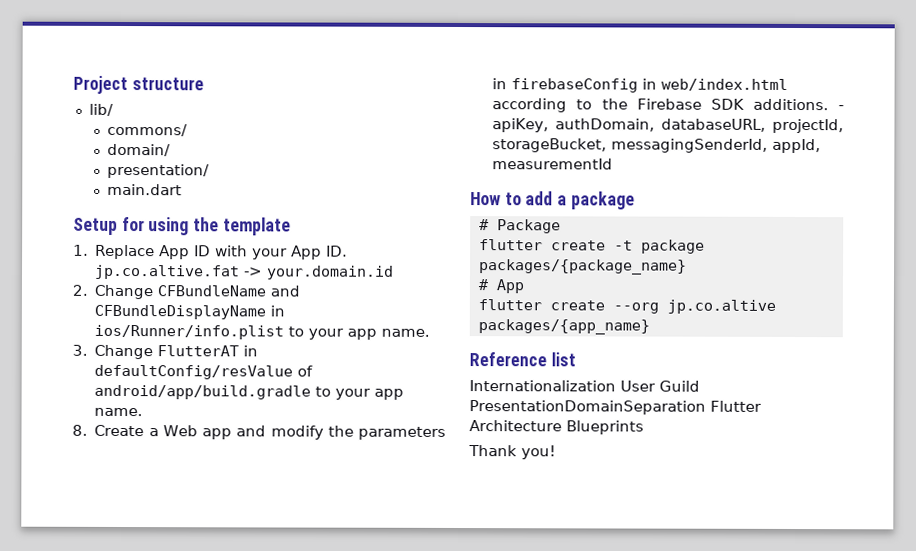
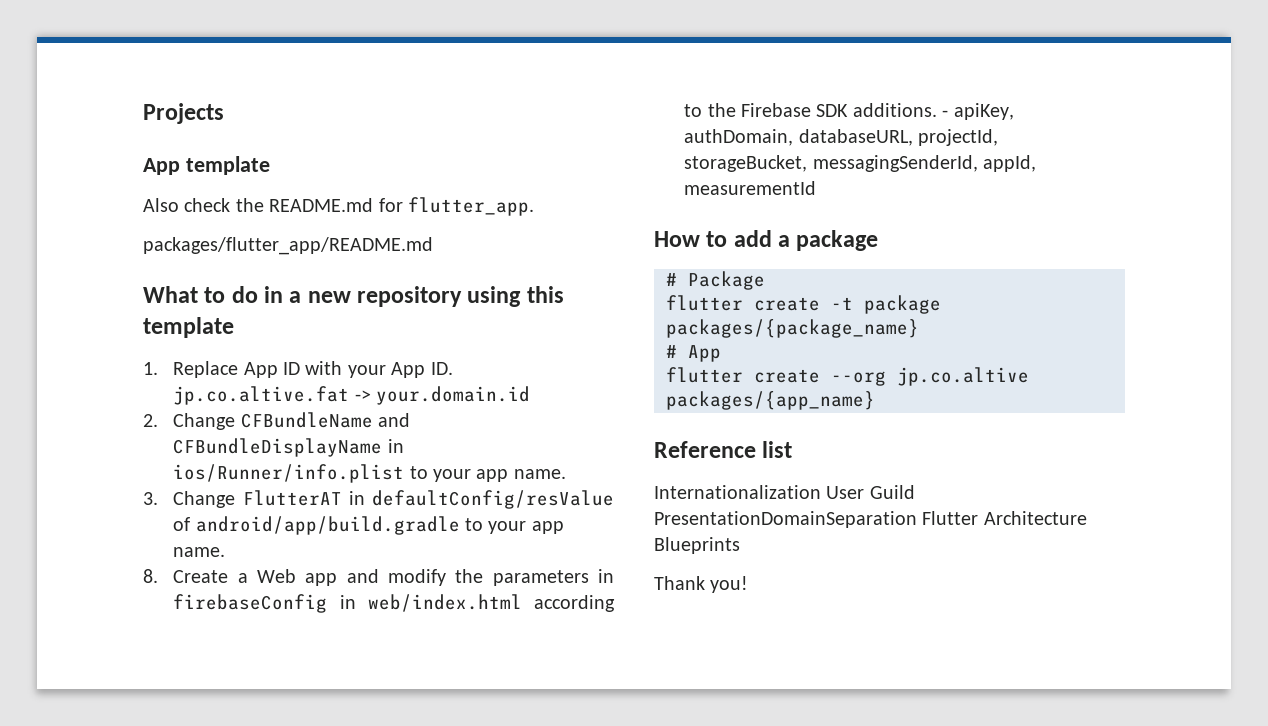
[73,75,204,95] [88,103,114,116] [106,123,188,137] [106,143,171,157] [106,163,210,179] [106,183,182,196] [73,217,220,236] Project structure // lib/ // commons/ // domain/ // presentation/ // main.dart // Setup for using the -> [143,103,224,124] [143,156,270,175] [143,197,534,216] [143,237,433,255] [143,286,564,307] Projects // App template // Also check the README.md for flutter_app. // packages/flutter_app/README.md // What to do in a new repository using this

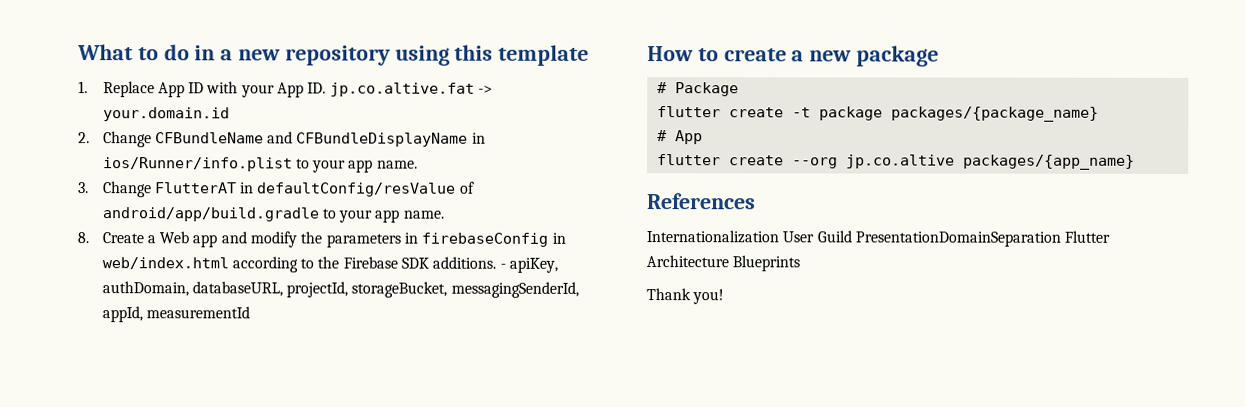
[143,103,224,124] [143,156,270,175] [143,197,534,216] [143,237,433,255] Projects // App template // Also check the README.md for flutter_app. // packages/flutter_app/README.md // -> (77, 52) none
[733,230,791,247] add a -> [723,48,853,62] create a new
[654,441,793,458] Reference list -> [646,193,756,210] References

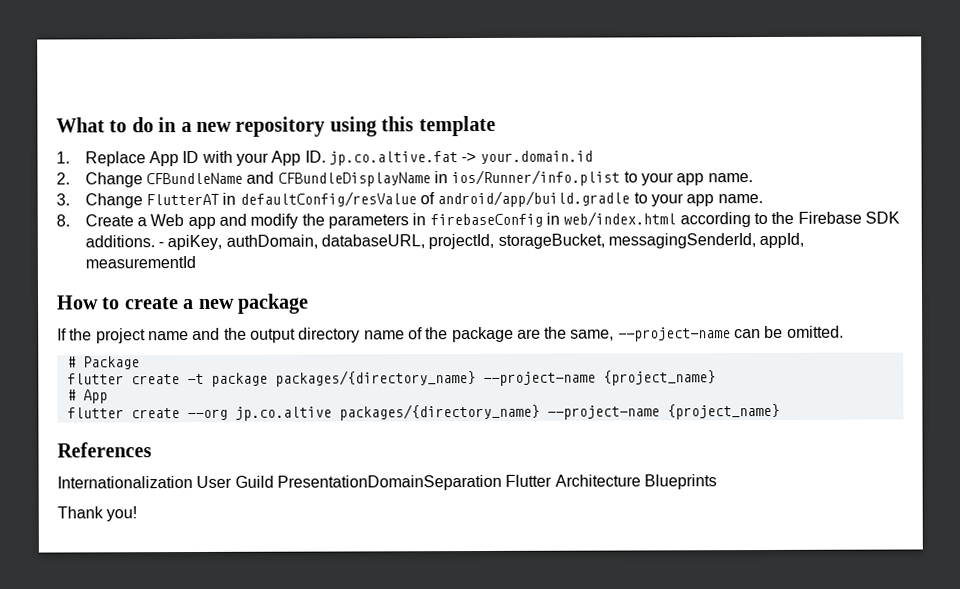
(940, 56) none -> [57,325,844,344] // If the project name and the output directory name of the package are the same, --project-name can be omitted.
[890,106,1099,122] packages/{package_name} -> [274,370,716,387] packages/{directory_name} --project-name {project_name}
[962,154,1135,170] packages/{app_name} -> [338,403,780,421] packages/{directory_name} --project-name {project_name}

